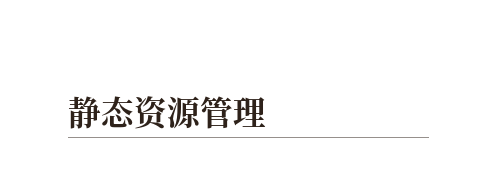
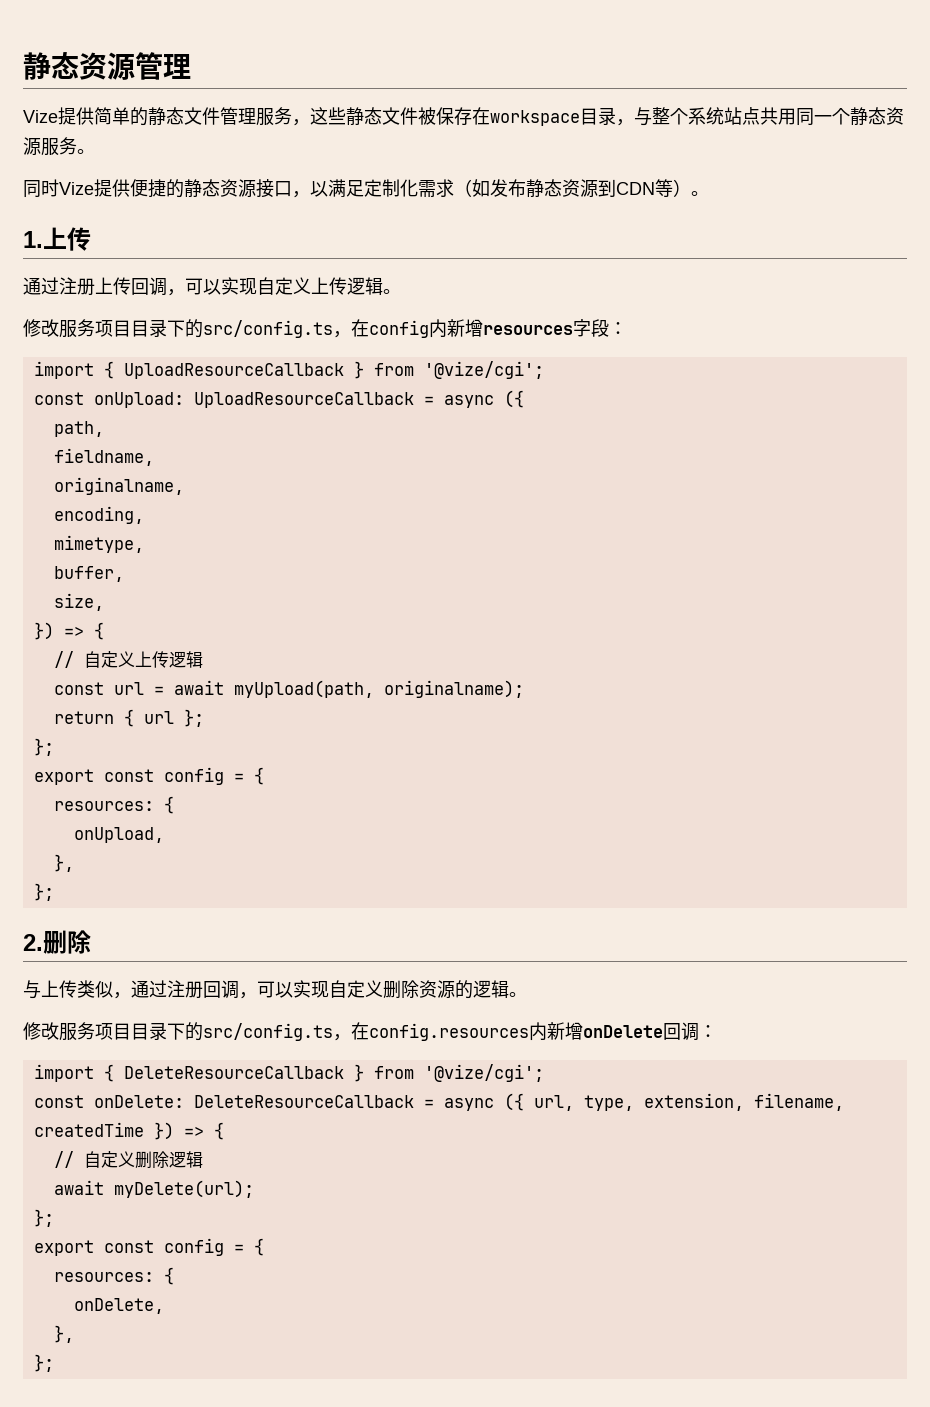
(266, 112) none -> [23,107,904,126] [23,137,95,156] [23,179,709,198] [23,227,91,251] [23,277,401,296] [23,319,627,338] [33,361,544,379] [33,390,524,408] [53,421,104,437] [53,448,154,466] [53,477,184,495] [53,506,144,524] [53,535,144,553] [53,566,124,582] [53,593,104,611] [33,622,104,640] [53,651,203,668] [53,680,524,698] [53,709,204,727] [33,738,54,756] [33,767,264,785] [53,796,174,814] [73,827,164,843] [53,854,74,872] [33,883,54,901] [23,930,91,954] [23,980,527,999] [23,1022,717,1041] [33,1064,544,1082] [33,1093,844,1111] [33,1122,224,1140] [53,1151,203,1169] [53,1180,254,1198] [33,1209,54,1227] [33,1238,264,1256] [53,1267,174,1285] [73,1298,164,1314] [53,1325,74,1343] [33,1354,54,1372] // Vize提供简单的静态文件管理服务，这些静态文件被保存在workspace目录，与整个系统站点共用同一个静态资源服务。 // 同时Vize提供便捷的静态资源接口，以满足定制化需求（如发布静态资源到CDN等）。 // 1.上传 // 通过注册上传回调，可以实现自定义上传逻辑。 // 修改服务项目目录下的src/config.ts，在config内新增resources字段： // import { UploadResourceCallback } from '@vize/cgi'; // const onUpload: UploadResourceCallback = async ({ // path, // fieldname, // originalname, // encoding, // mimetype, // buffer, // size, // }) => { // // 自定义上传逻辑 // const url = await myUpload(path, originalname); // return { url }; // }; // export const config = { // resources: { // onUpload, // }, // }; // 2.删除 // 与上传类似，通过注册回调，可以实现自定义删除资源的逻辑。 // 修改服务项目目录下的src/config.ts，在config.resources内新增onDelete回调： // import { DeleteResourceCallback } from '@vize/cgi'; // const onDelete: DeleteResourceCallback = async ({ url, type, extension, filename, createdTime }) => { // // 自定义删除逻辑 // await myDelete(url); // }; // export const config = { // resources: { // onDelete, // }, // };

